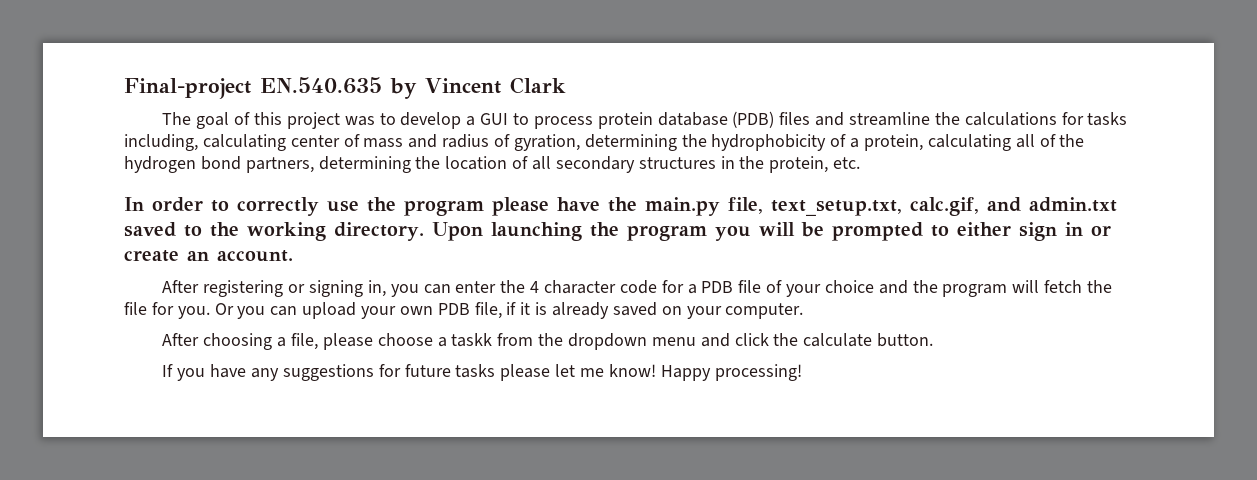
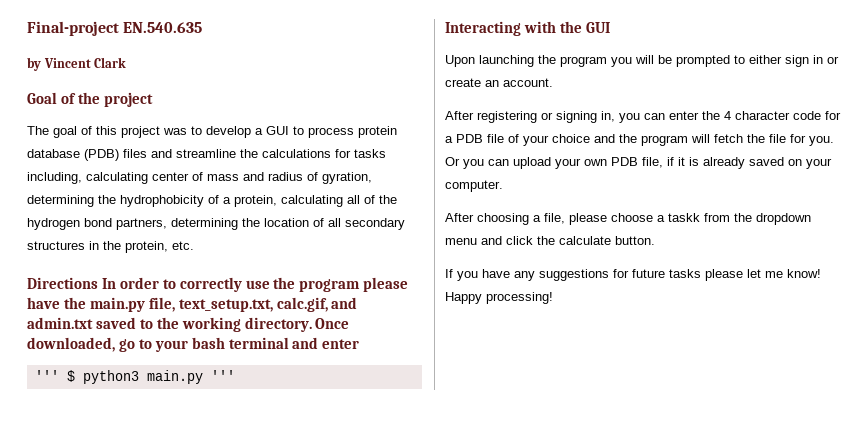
(382, 85) none -> (203, 27) //
(566, 85) none -> [27,92,153,107] // Goal of the project
(861, 163) none -> [27,277,98,289] Directions
(424, 231) none -> [315,318,350,329] [27,337,360,352] [34,370,235,384] [445,21,610,36] Once downloaded, go to your bash terminal and enter // ''' $ python3 main.py ''' // Interacting with the GUI //

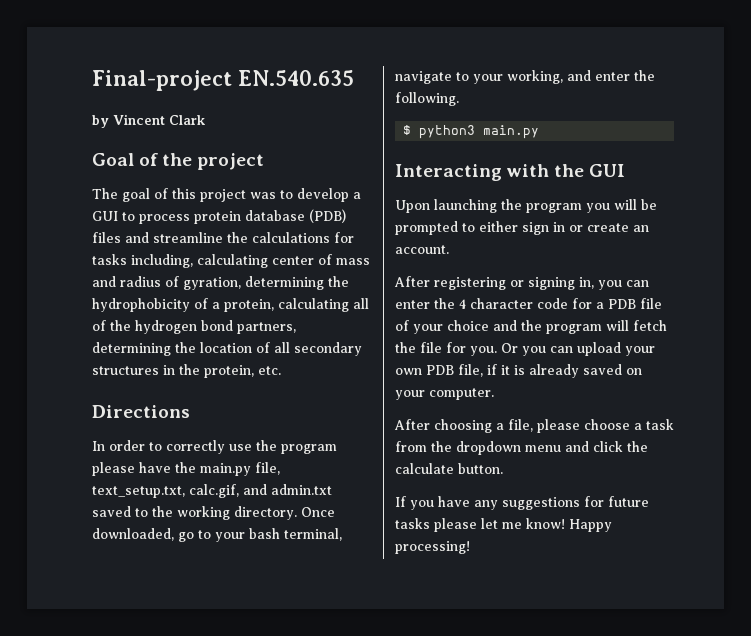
(98, 283) none -> (190, 411) //
[228,337,289,349] terminal -> [284,528,342,541] [395,70,563,84] terminal, navigate to your working,
[34,370,59,381] // ''' -> [634,70,655,81] [395,92,459,106] the following. //
[210,370,235,381] ''' -> (540, 132) none
[668,213,700,222] taskk -> [646,419,674,430] task

